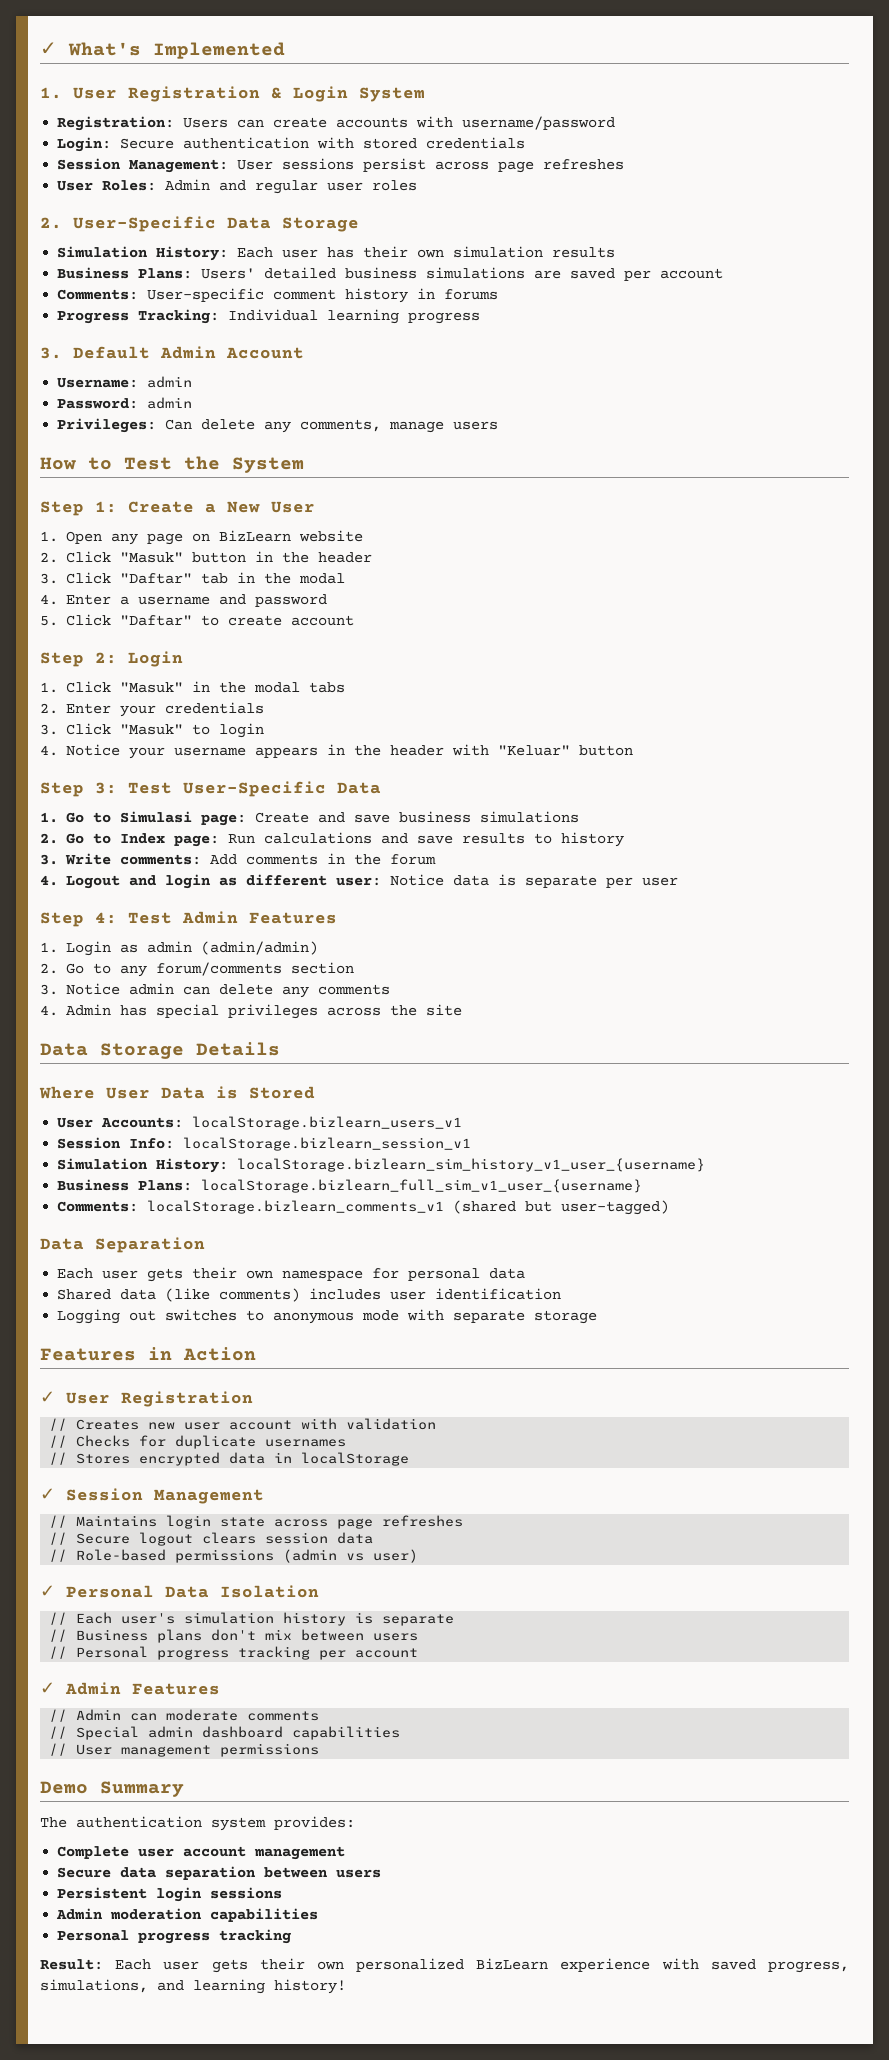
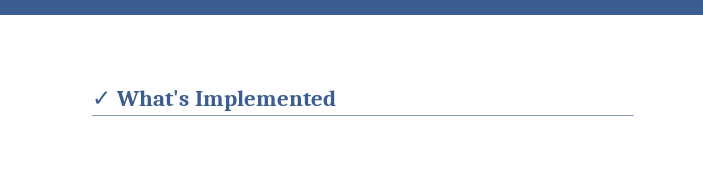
[40,86,425,102] [57,116,616,131] [57,137,526,152] [57,158,625,173] [57,179,418,194] [40,216,359,232] [57,246,616,261] [57,267,724,281] [57,288,499,303] [57,309,481,324] [40,346,304,359] [57,376,193,388] [57,397,193,409] [57,418,499,433] [40,456,304,473] [40,501,315,516] [40,530,363,545] [40,551,372,563] [40,572,345,584] [40,594,327,607] [40,614,354,626] [40,651,183,667] [40,681,345,693] [40,702,264,717] [40,723,264,738] [40,744,633,759] [40,781,381,797] [40,811,579,826] [40,832,624,847] [40,853,436,865] [40,874,678,889] [40,911,337,927] [40,941,318,956] [40,962,354,977] [40,983,390,998] [40,1004,462,1019] [40,1042,280,1059] [39,1086,315,1099] [57,1116,463,1130] [57,1137,472,1151] [57,1158,706,1173] [57,1179,643,1193] [57,1200,670,1215] [40,1237,205,1253] [57,1267,526,1282] [57,1288,562,1302] [57,1309,598,1324] [40,1347,256,1361] [40,1391,253,1407] [49,1418,437,1431] [49,1435,347,1449] [49,1452,410,1466] [40,1488,264,1504] [49,1515,464,1529] [49,1532,374,1546] [49,1549,419,1563] [40,1585,319,1598] [49,1612,455,1626] [49,1629,419,1643] [49,1646,419,1660] [40,1682,220,1695] [49,1709,320,1722] [49,1726,401,1740] [49,1743,320,1757] [40,1781,184,1797] [40,1816,355,1831] [57,1846,346,1860] [57,1866,382,1880] [57,1887,283,1902] [56,1908,319,1922] [57,1929,292,1944] [40,1958,849,1973] [40,1979,346,1994] // 1. User Registration & Login System // Registration: Users can create accounts with username/password // Login: Secure authentication with stored credentials // Session Management: User sessions persist across page refreshes // User Roles: Admin and regular user roles // 2. User-Specific Data Storage // Simulation History: Each user has their own simulation results // Business Plans: Users' detailed business simulations are saved per account // Comments: User-specific comment history in forums // Progress Tracking: Individual learning progress // 3. Default Admin Account // Username: admin // Password: admin // Privileges: Can delete any comments, manage users // How to Test the System // Step 1: Create a New User // 1. Open any page on BizLearn website // 2. Click "Masuk" button in the header // 3. Click "Daftar" tab in the modal // 4. Enter a username and password // 5. Click "Daftar" to create account // Step 2: Login // 1. Click "Masuk" in the modal tabs // 2. Enter your credentials // 3. Click "Masuk" to login // 4. Notice your username appears in the header with "Keluar" button // Step 3: Test User-Specific Data // 1. Go to Simulasi page: Create and save business simulations // 2. Go to Index page: Run calculations and save results to history // 3. Write comments: Add comments in the forum // 4. Logout and login as different user: Notice data is separate per user // Step 4: Test Admin Features // 1. Login as admin (admin/admin) // 2. Go to any forum/comments section // 3. Notice admin can delete any comments // 4. Admin has special privileges across the site // Data Storage Details // Where User Data is Stored // User Accounts: localStorage.bizlearn_users_v1 // Session Info: localStorage.bizlearn_session_v1 // Simulation History: localStorage.bizlearn_sim_history_v1_user_{username} // Business Plans: localStorage.bizlearn_full_sim_v1_user_{username} // Comments: localStorage.bizlearn_comments_v1 (shared but user-tagged) // Data Separation // Each user gets their own namespace for personal data // Shared data (like comments) includes user identification // Logging out switches to anonymous mode with separate storage // Features in Action // ✓ User Registration // // Creates new user account with validation // // Checks for duplicate usernames // // Stores encrypted data in localStorage // ✓ Session Management // // Maintains login state across page refreshes // // Secure logout clears session data // // Role-based permissions (admin vs user) // ✓ Personal Data Isolation // // Each user's simulation history is separate // // Business plans don't mix between users // // Personal progress tracking per account // ✓ Admin Features // // Admin can moderate comments // // Special admin dashboard capabilities // // User management permissions // Demo Summary // The authentication system provides: // Complete user account management // Secure data separation between users // Persistent login sessions // Admin moderation capabilities // Personal progress tracking // Result: Each user gets their own personalized BizLearn experience with saved progress, simulations, and learning history! -> (337, 100) none

